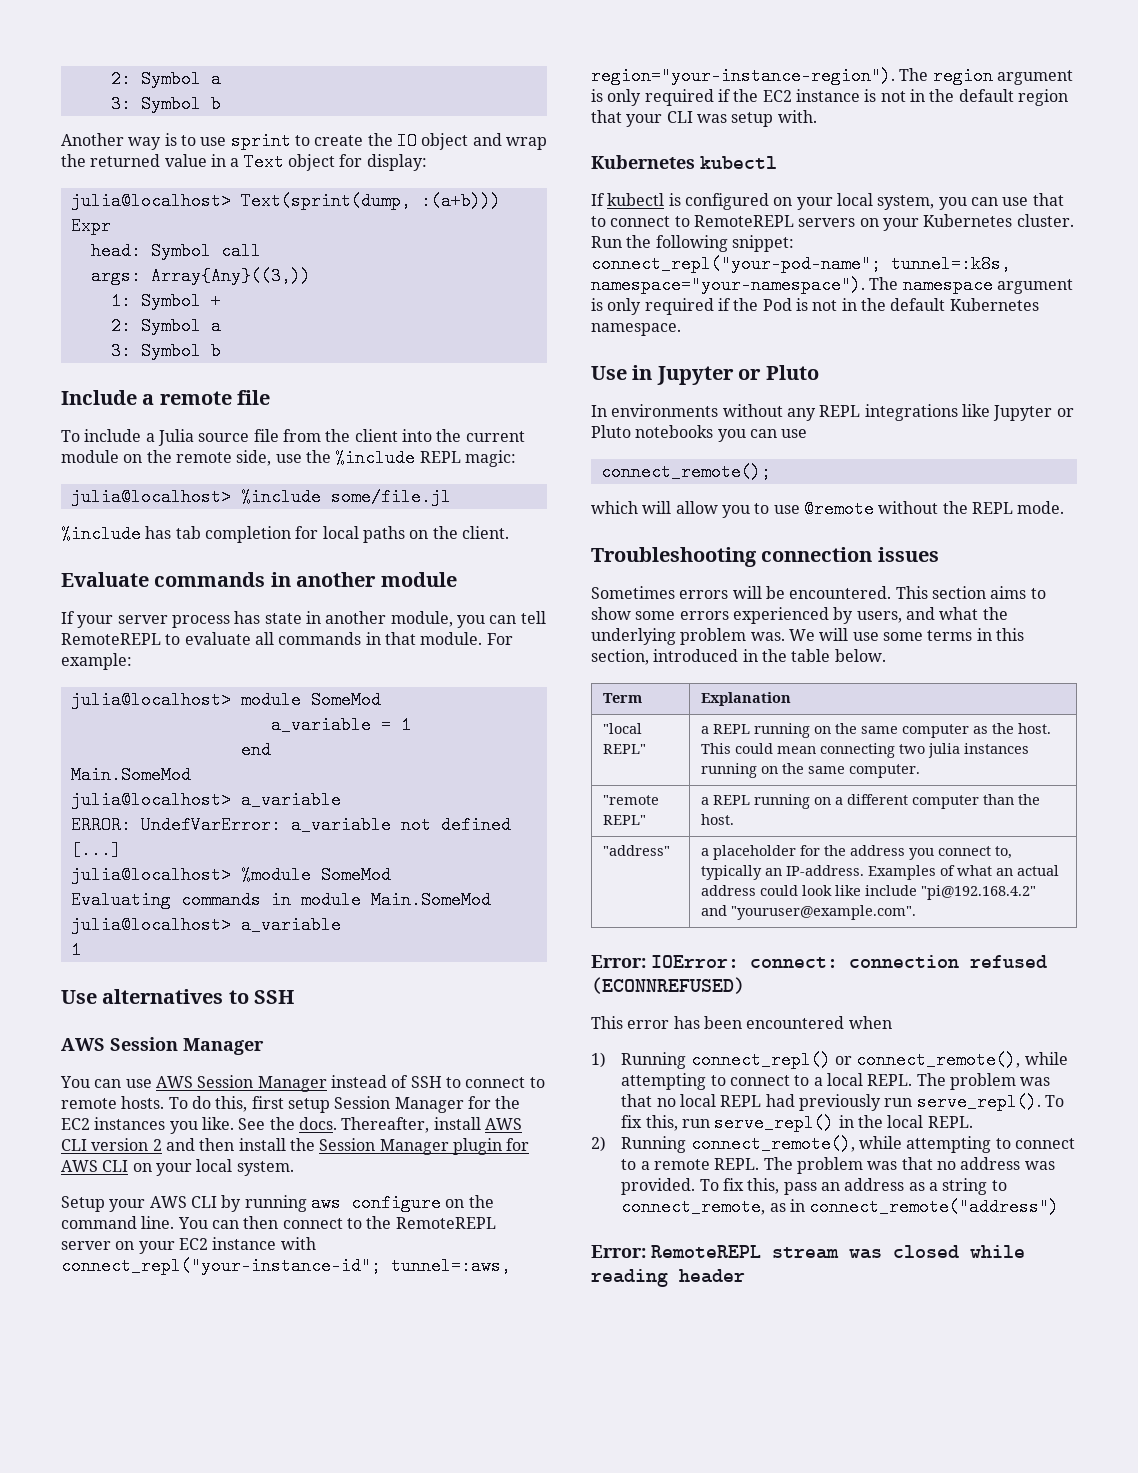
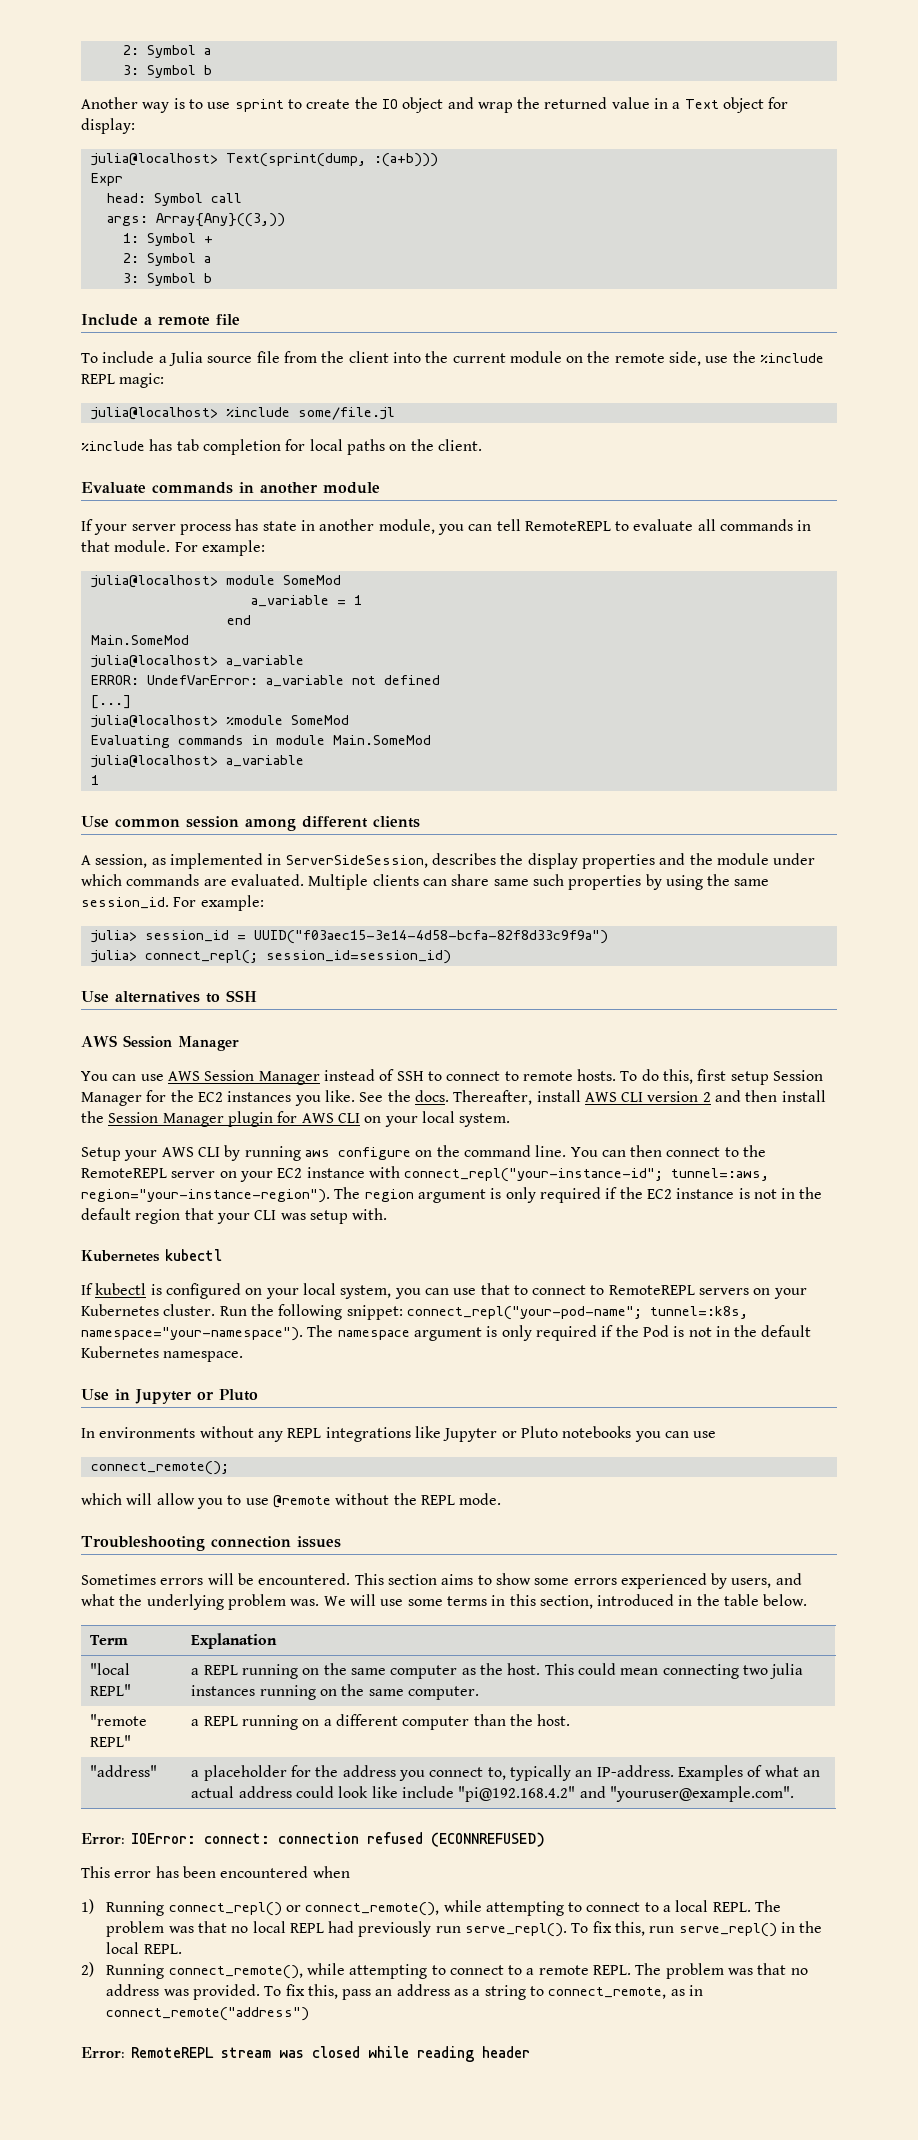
(81, 950) none -> [81,816,420,831] [81,853,816,869] [81,874,770,890] [81,895,264,911] [90,930,608,944] [90,950,451,964] // Use common session among different clients // A session, as implemented in ServerSideSession, describes the display properties and the module under which commands are evaluated. Multiple clients can share same such properties by using the same session_id. For example: // julia> session_id = UUID("f03aec15-3e14-4d58-bcfa-82f8d33c9f9a") // julia> connect_repl(; session_id=session_id)

